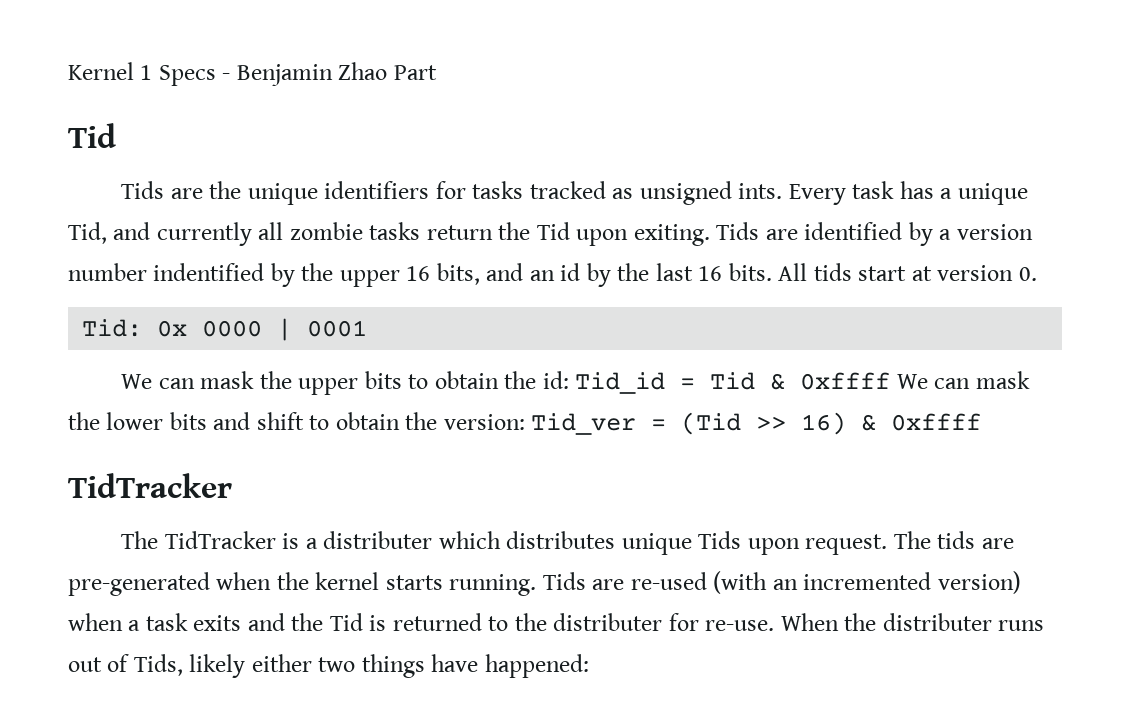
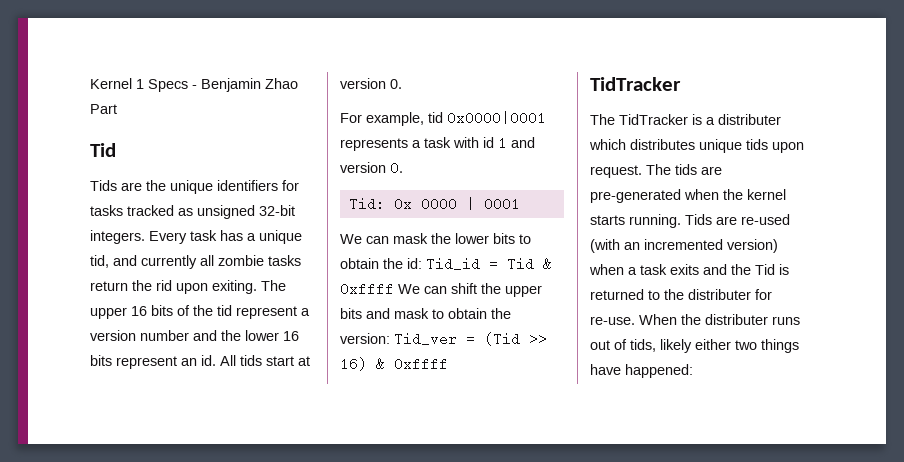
[738,183,783,199] ints. -> [259,205,295,216] [90,230,145,244] 32-bit integers.
[68,222,107,244] Tid, -> [90,255,109,268] tid,
[536,222,570,240] Tid -> [156,280,172,291] rid
[716,222,1033,246] [68,263,772,287] Tids are identified by a version number indentified by the upper 16 bits, and an id by the last 16 bits. -> [261,280,286,291] [90,305,310,319] [90,330,299,341] [90,355,216,369] The upper 16 bits of the tid represent a version number and the lower 16 bits represent an id.
(1037, 274) none -> [340,111,546,126] [340,136,535,151] [340,161,403,175] // For example, tid 0x0000|0001 represents a task with id 1 and version 0.
[298,378,359,395] upper -> [455,233,489,244] lower
[975,371,1030,389] [68,412,164,430] mask the lower -> [451,283,542,297] shift the upper
[256,412,304,430] shift -> [394,308,429,319] mask
[698,531,742,549] Tids -> [746,139,768,150] tids
[133,654,183,676] Tids, -> [630,339,656,352] tids,

